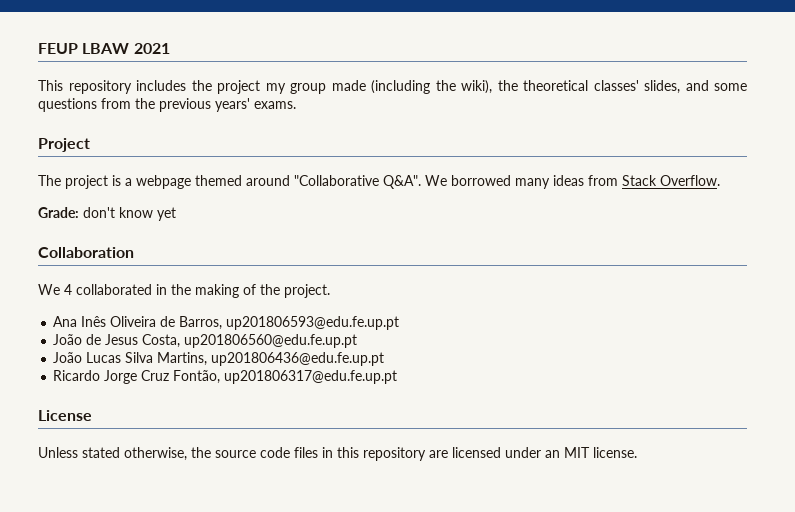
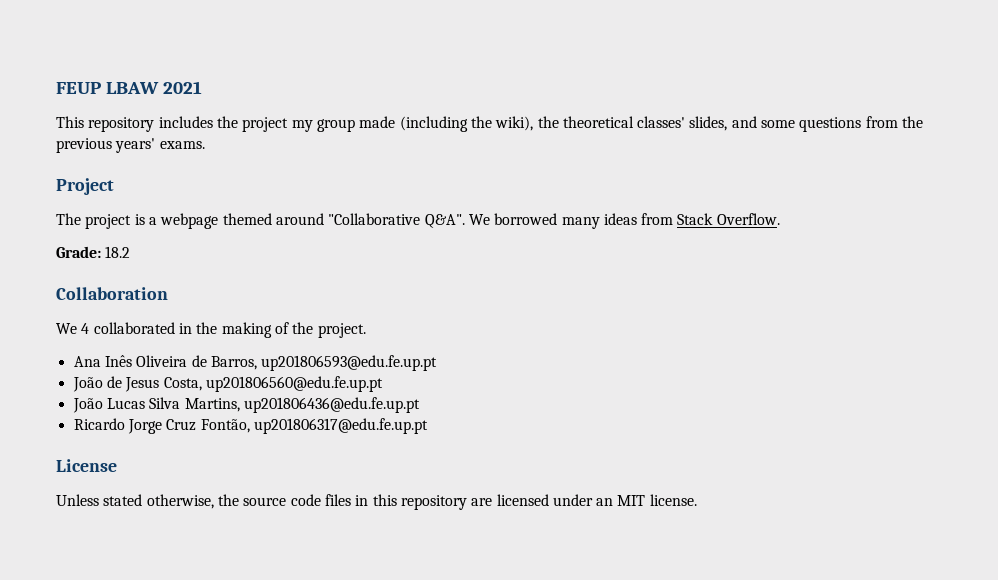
[83,207,176,221] don't know yet -> [105,246,131,258] 18.2

